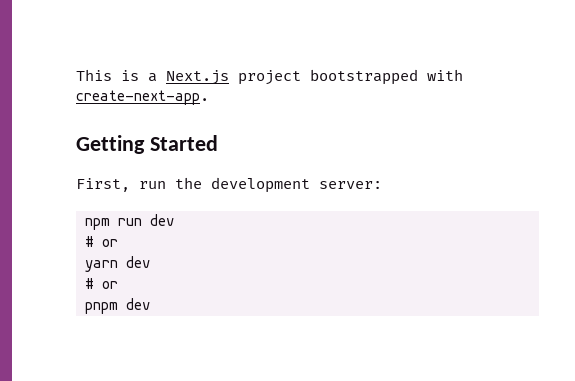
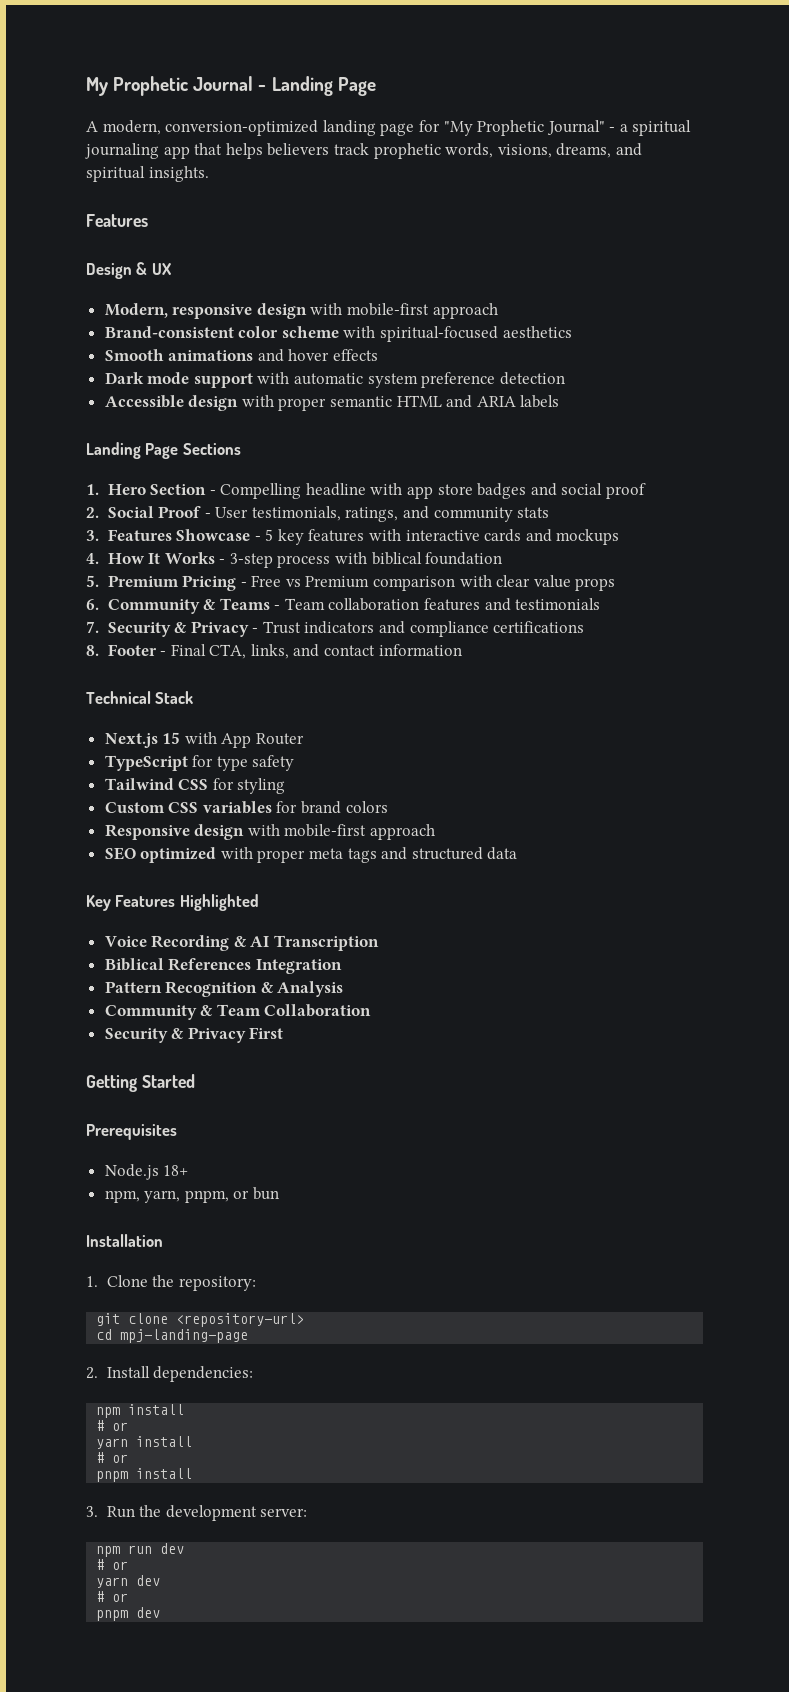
[76,69,463,85] [76,90,209,105] [76,135,218,154] [76,178,166,192] This is a Next.js project bootstrapped with create-next-app. // Getting Started // First, run -> [86,76,376,96] [86,120,692,136] [85,143,642,159] [86,166,209,182] [86,214,148,227] [86,262,172,279] [104,303,498,319] [104,326,572,342] [104,349,379,362] [104,372,565,388] [104,395,560,411] [86,442,241,459] [86,483,646,499] [86,506,550,522] [86,529,620,545] [86,552,503,568] [86,575,616,591] [86,598,601,614] [86,621,585,637] [86,644,462,659] [86,691,194,704] [104,732,305,748] [104,755,295,771] [104,778,286,794] [104,801,388,814] [104,824,436,840] [104,847,518,863] [86,894,259,911] [104,935,380,951] [104,958,342,974] [104,981,344,997] [104,1004,372,1020] [104,1027,284,1043] [86,1074,195,1092] [86,1124,177,1140] [104,1164,189,1180] [104,1187,280,1203] [86,1234,163,1247] [86,1275,256,1291] [96,1313,305,1327] [96,1329,249,1343] [86,1366,254,1382] [96,1404,185,1418] [96,1420,129,1431] [96,1436,193,1449] [96,1452,129,1463] [96,1468,193,1482] [86,1506,135,1518] My Prophetic Journal - Landing Page // A modern, conversion-optimized landing page for "My Prophetic Journal" - a spiritual journaling app that helps believers track prophetic words, visions, dreams, and spiritual insights. // Features // Design & UX // Modern, responsive design with mobile-first approach // Brand-consistent color scheme with spiritual-focused aesthetics // Smooth animations and hover effects // Dark mode support with automatic system preference detection // Accessible design with proper semantic HTML and ARIA labels // Landing Page Sections // 1. Hero Section - Compelling headline with app store badges and social proof // 2. Social Proof - User testimonials, ratings, and community stats // 3. Features Showcase - 5 key features with interactive cards and mockups // 4. How It Works - 3-step process with biblical foundation // 5. Premium Pricing - Free vs Premium comparison with clear value props // 6. Community & Teams - Team collaboration features and testimonials // 7. Security & Privacy - Trust indicators and compliance certifications // 8. Footer - Final CTA, links, and contact information // Technical Stack // Next.js 15 with App Router // TypeScript for type safety // Tailwind CSS for styling // Custom CSS variables for brand colors // Responsive design with mobile-first approach // SEO optimized with proper meta tags and structured data // Key Features Highlighted // Voice Recording & AI Transcription // Biblical References Integration // Pattern Recognition & Analysis // Community & Team Collaboration // Security & Privacy First // Getting Started // Prerequisites // Node.js 18+ // npm, yarn, pnpm, or bun // Installation // 1. Clone the repository: // git clone <repository-url> // cd mpj-landing-page // 2. Install dependencies: // npm install // # or // yarn install // # or // pnpm install // 3. Run

